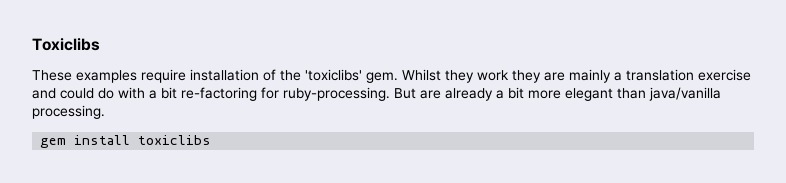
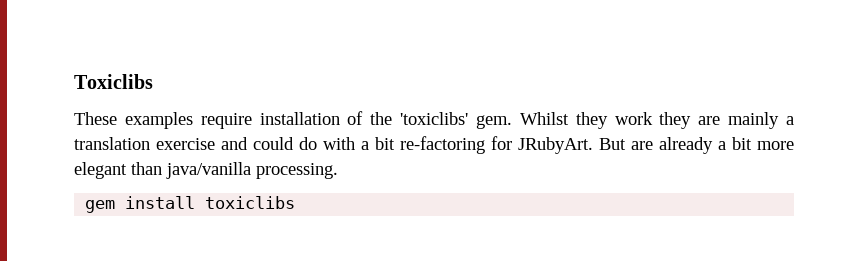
[283,87,390,101] ruby-processing. -> [518,137,593,154] JRubyArt.

